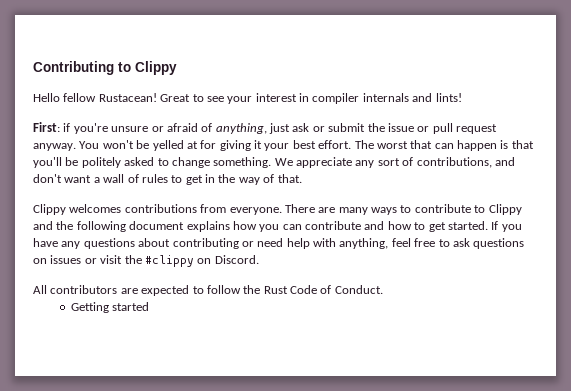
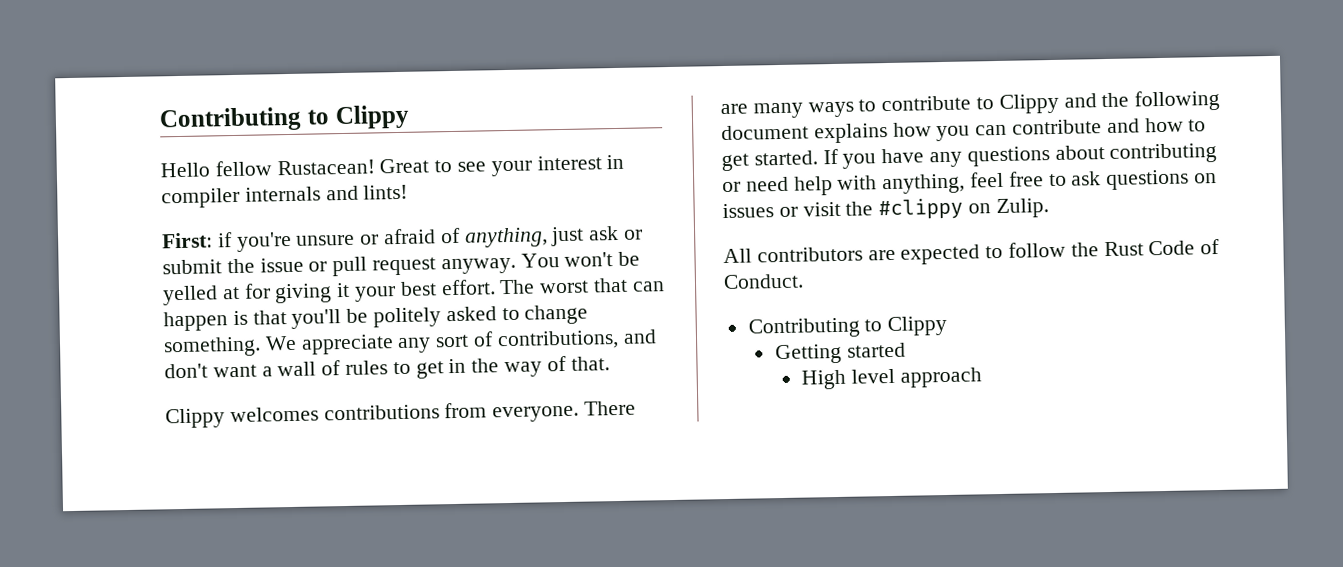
[214,255,259,264] Discord. -> [995,198,1049,219] Zulip.
(383, 289) none -> [747,315,948,339] // Contributing to Clippy
(150, 306) none -> [800,367,982,390] // High level approach

